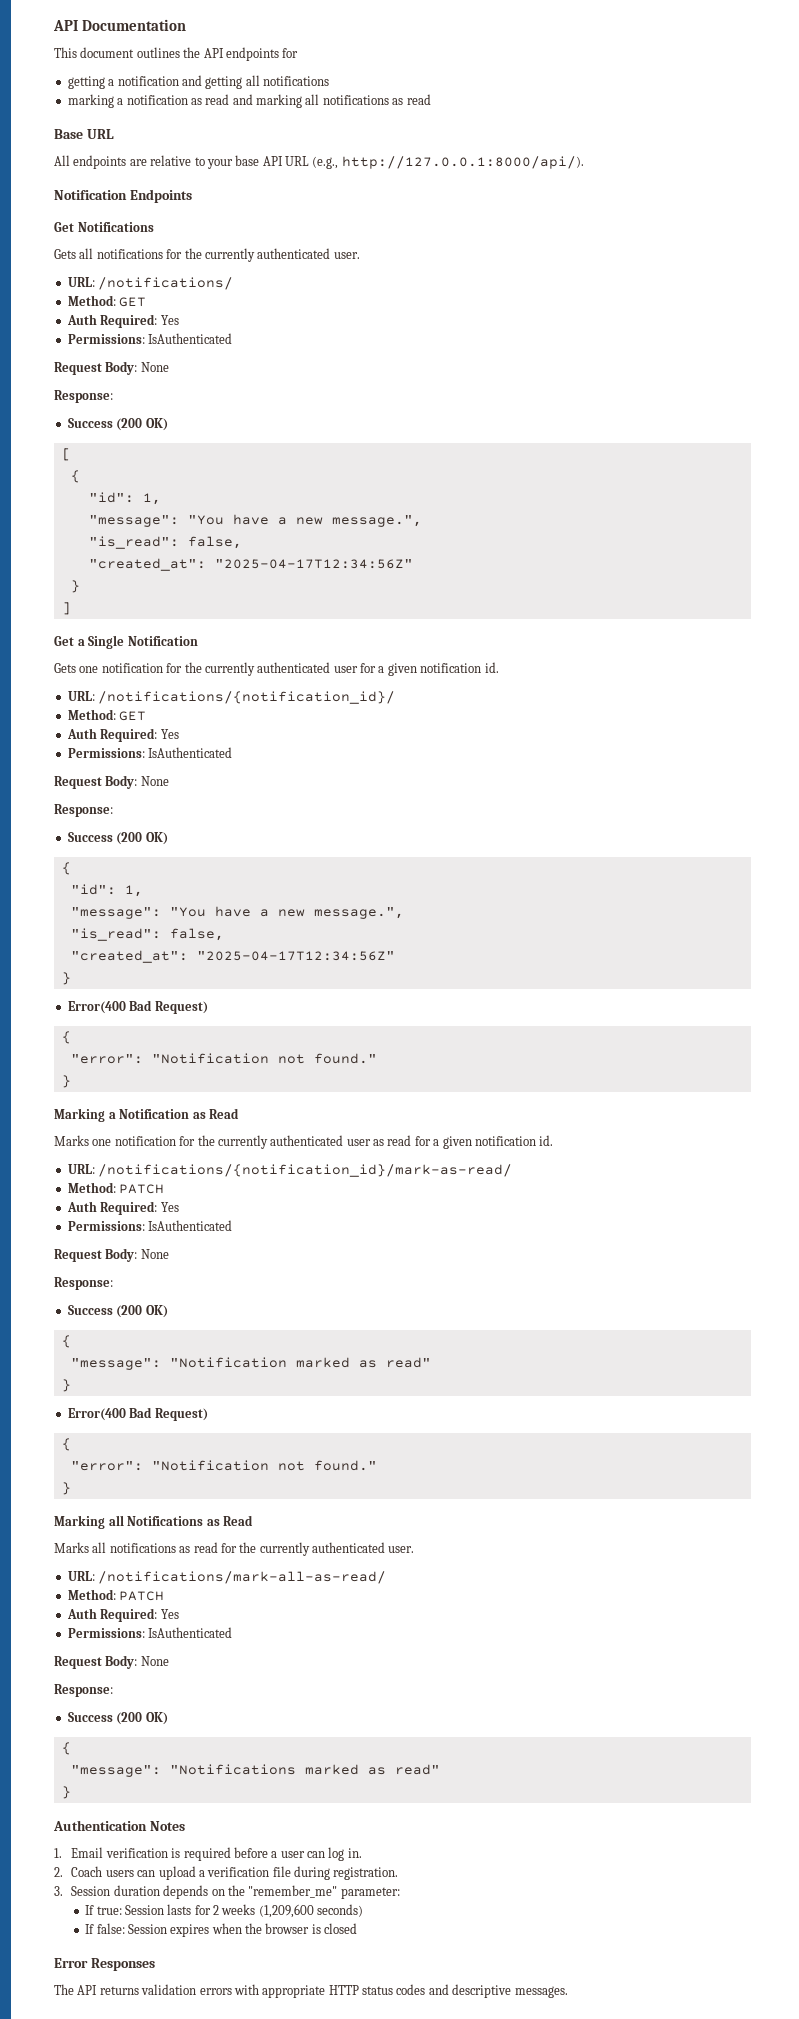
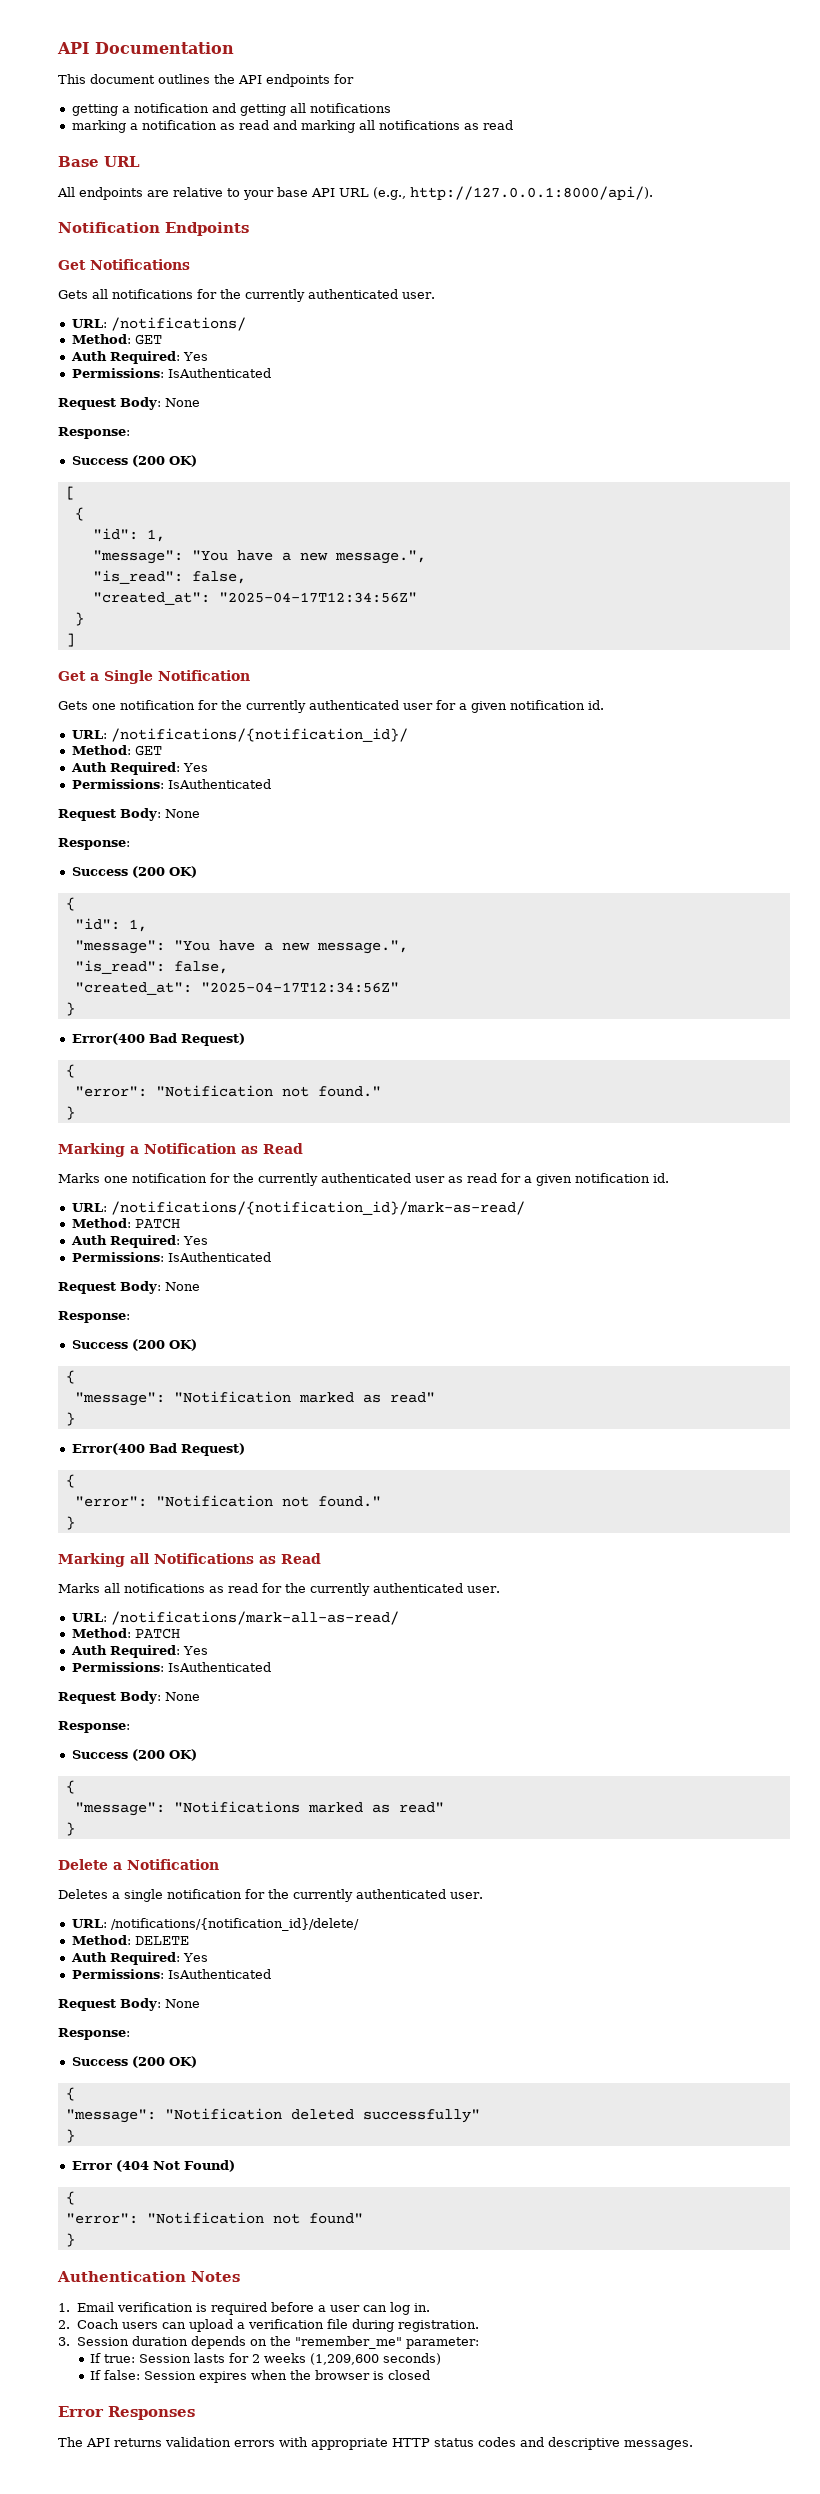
(71, 1792) none -> [58,1859,219,1870] [58,1889,483,1902] [71,1918,359,1931] [71,1935,189,1945] [70,1952,208,1965] [71,1969,271,1979] [58,1998,200,2011] [58,2028,130,2040] [71,2056,197,2068] [65,2087,75,2101] [65,2108,480,2123] [65,2129,75,2143] [71,2160,235,2172] [65,2191,75,2205] [65,2212,363,2224] [65,2233,75,2247] // Delete a Notification // Deletes a single notification for the currently authenticated user. // URL: /notifications/{notification_id}/delete/ // Method: DELETE // Auth Required: Yes // Permissions: IsAuthenticated // Request Body: None // Response: // Success (200 OK) // { // "message": "Notification deleted successfully" // } // Error (404 Not Found) // { // "error": "Notification not found" // }

